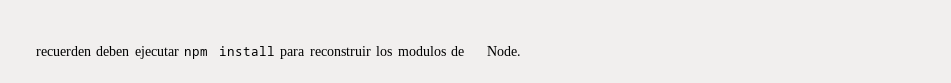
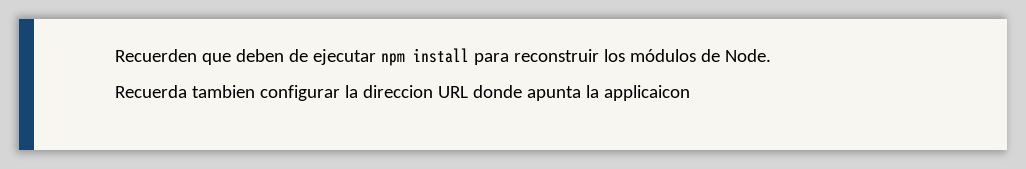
[36,46,130,56] recuerden deben -> [115,49,308,65] Recuerden que deben de
[397,46,446,56] modulos -> [629,49,696,62] módulos
(521, 51) none -> [115,85,690,101] // Recuerda tambien configurar la direccion URL donde apunta la applicaicon

